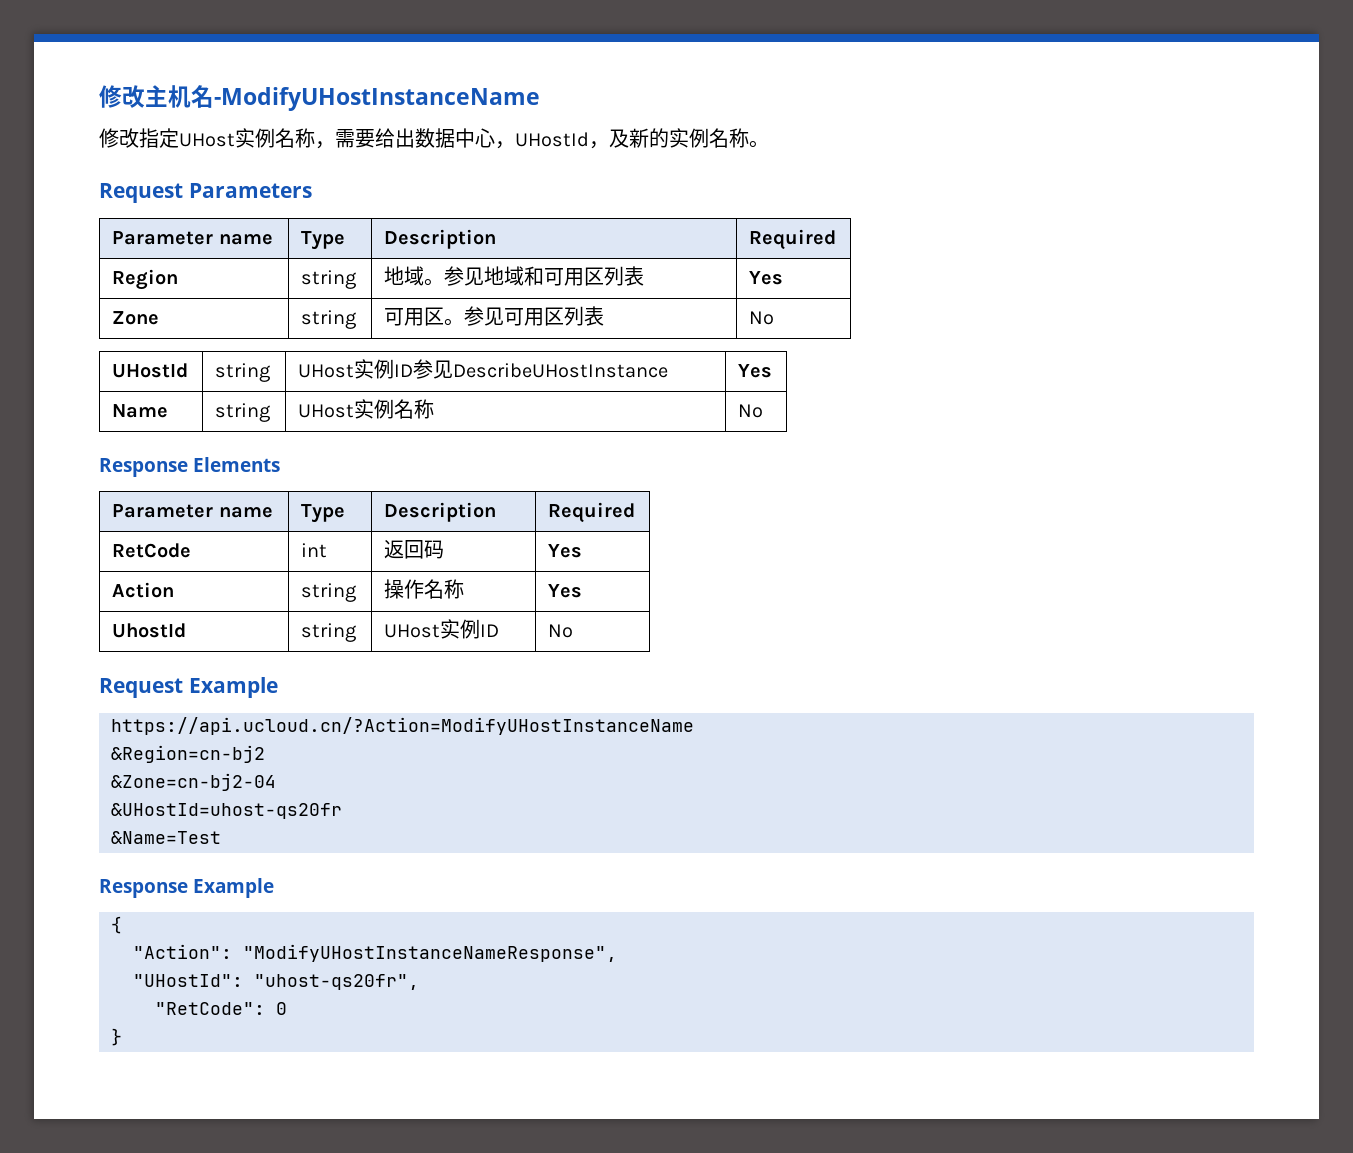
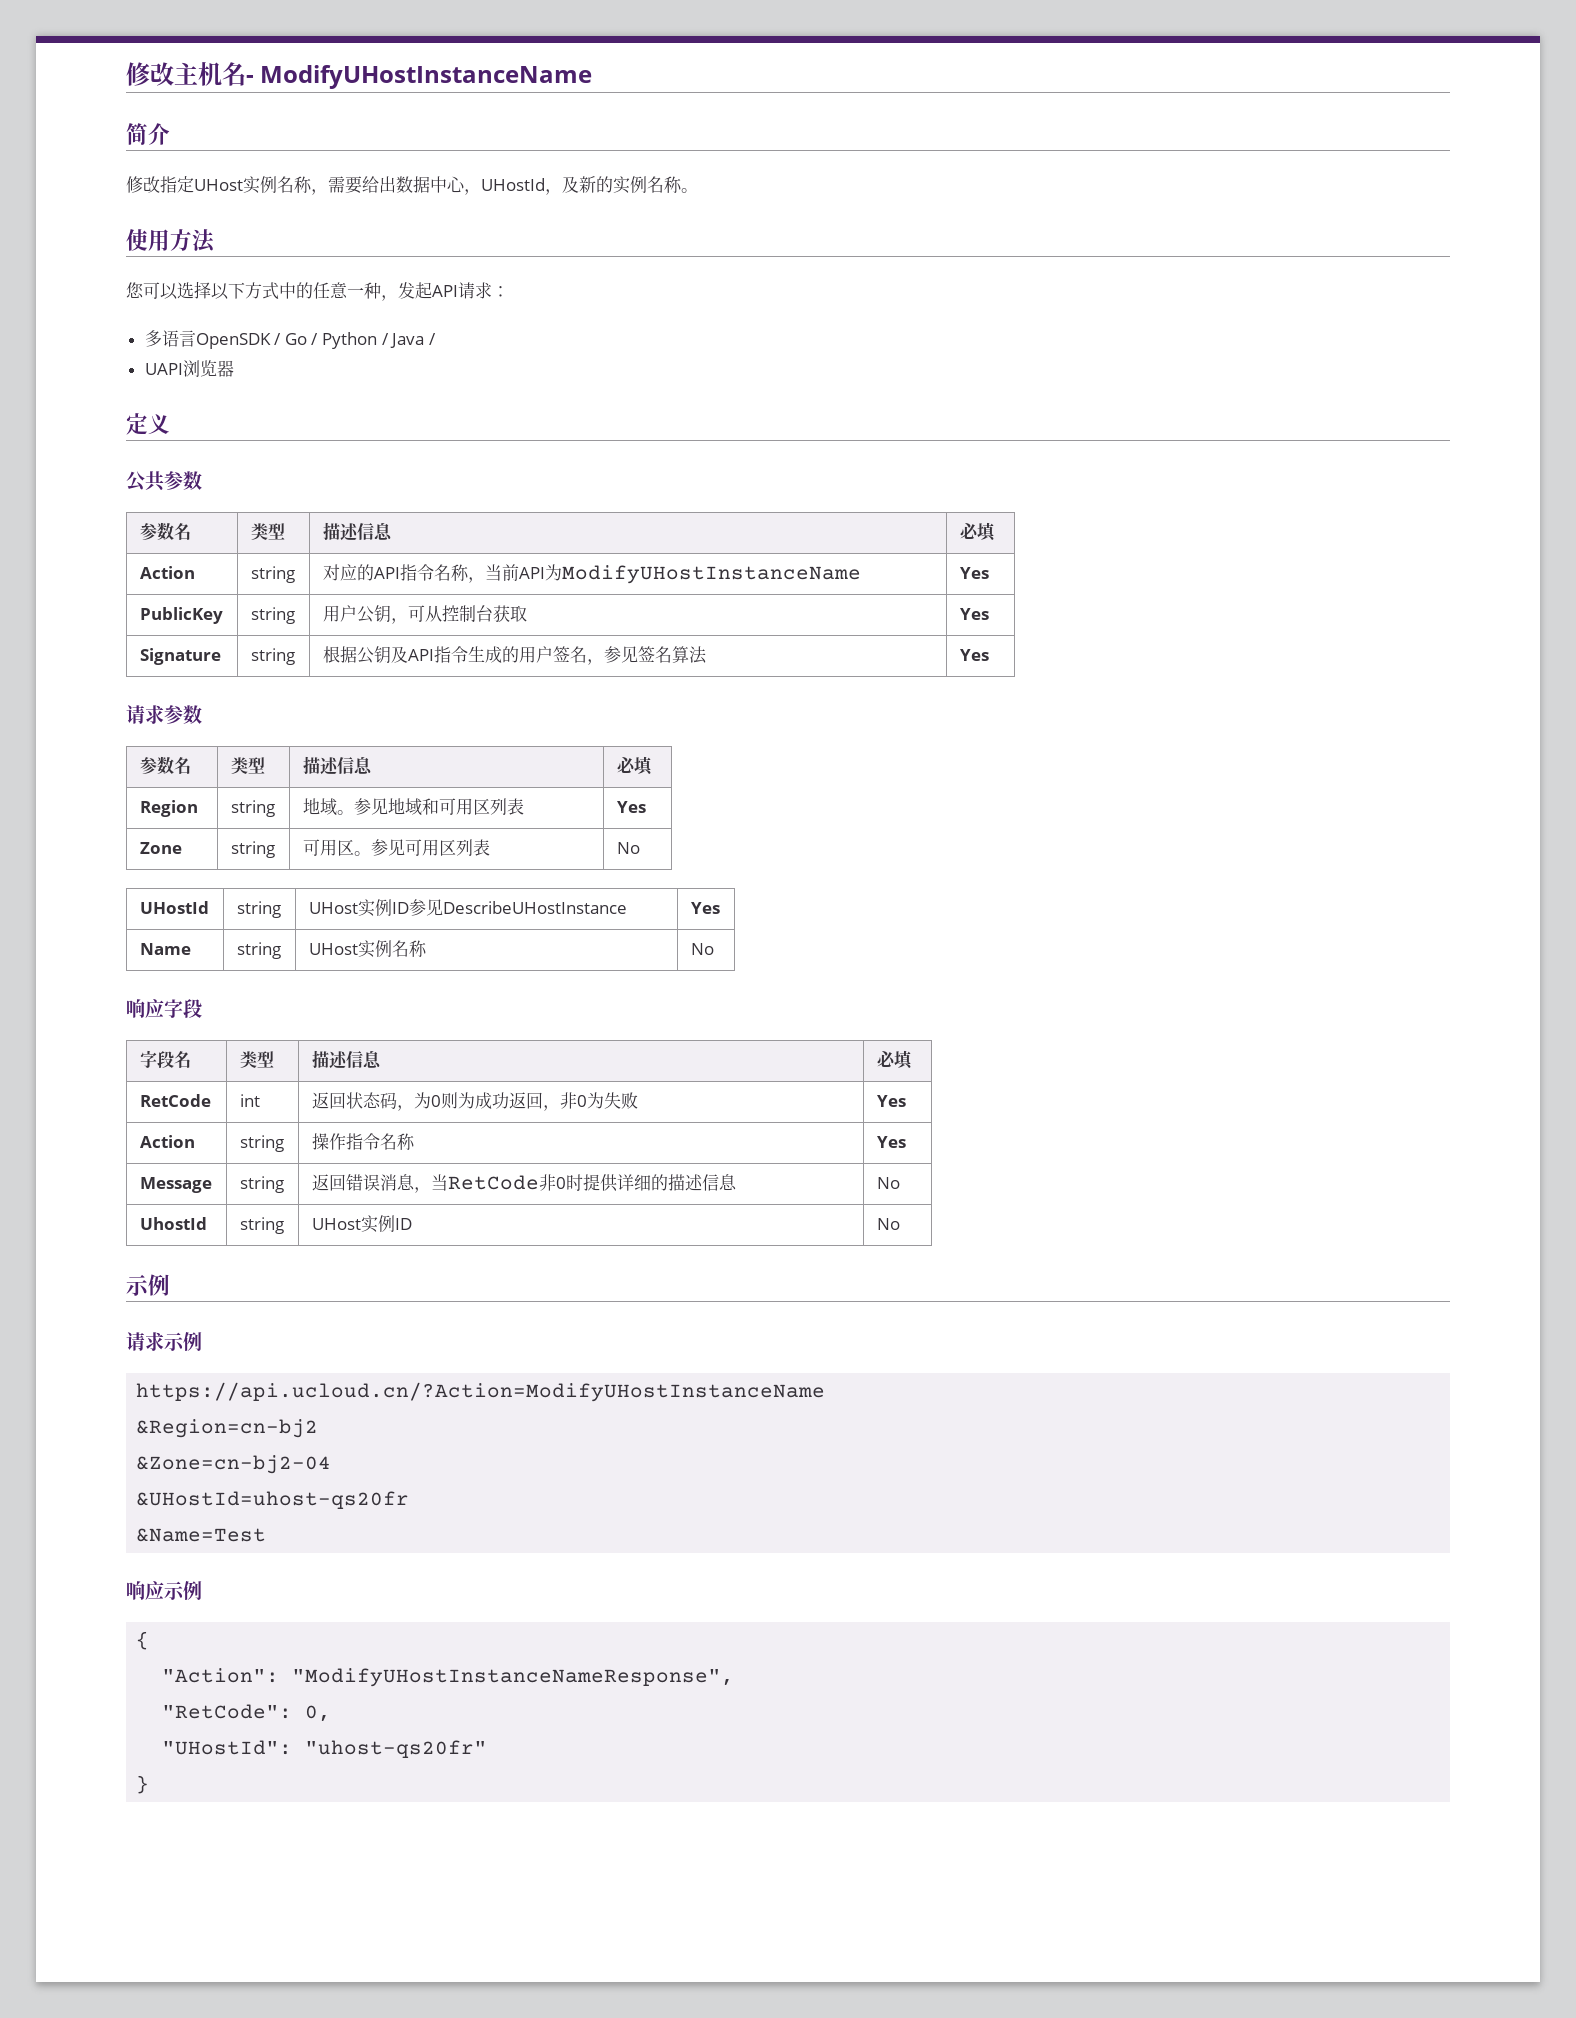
[214,87,540,111] -ModifyUHostInstanceName -> [246,65,593,89] [126,123,170,145] - ModifyUHostInstanceName // 简介
[99,183,312,203] [112,231,273,245] [301,231,346,250] [384,229,497,249] [749,229,837,250] Request Parameters // Parameter name | Type | Description | Required -> [126,229,216,253] [126,281,509,301] [144,330,436,349] [144,360,234,377] [126,413,170,435] [126,471,202,492] [139,522,191,541] [250,523,285,540] [322,522,393,541] [959,522,997,542] [139,566,195,579] [250,566,295,583] [322,564,861,584] [959,567,989,579] [139,607,223,624] [250,607,295,624] [322,605,527,624] [959,608,989,620] [139,648,221,665] [250,648,295,665] [322,646,707,665] [959,649,989,661] [126,705,202,724] [139,756,191,775] [230,757,265,774] [302,756,373,775] [616,756,654,776] 使用方法 // 您可以选择以下方式中的任意一种，发起API请求： // 多语言OpenSDK / Go / Python / Java / // UAPI浏览器 // 定义 // 公共参数 // 参数名 | 类型 | 描述信息 | 必填 // Action | string | 对应的API指令名称，当前API为ModifyUHostInstanceName | Yes // PublicKey | string | 用户公钥，可从控制台获取 | Yes // Signature | string | 根据公钥及API指令生成的用户签名，参见签名算法 | Yes // 请求参数 // 参数名 | 类型 | 描述信息 | 必填
[99,457,281,477] [112,504,273,518] [301,504,346,523] [384,502,497,522] [548,502,636,523] Response Elements // Parameter name | Type | Description | Required -> [126,999,202,1018] [139,1050,191,1068] [239,1051,274,1068] [311,1050,382,1069] [876,1050,914,1070] 响应字段 // 字段名 | 类型 | 描述信息 | 必填
(425, 549) none -> [345,1092,381,1109] 状态
(445, 549) none -> [396,1092,638,1111] ，为0则为成功返回，非0为失败
(425, 589) none -> [345,1133,380,1150] 指令
(583, 591) none -> [139,1177,212,1193] [239,1176,284,1193] [311,1174,737,1193] [876,1177,900,1189] // Message | string | 返回错误消息，当RetCode非0时提供详细的描述信息 | No
[99,677,278,698] Request Example -> [126,1274,170,1296] [126,1332,202,1351] 示例 // 请求示例
[99,878,275,898] Response Example -> [126,1581,202,1600] 响应示例
(617, 953) none -> [162,1704,332,1722] // "RetCode": 0,
[254,974,419,990] [155,1002,287,1015] "uhost-qs20fr", // "RetCode": 0 -> [305,1740,488,1758] "uhost-qs20fr"

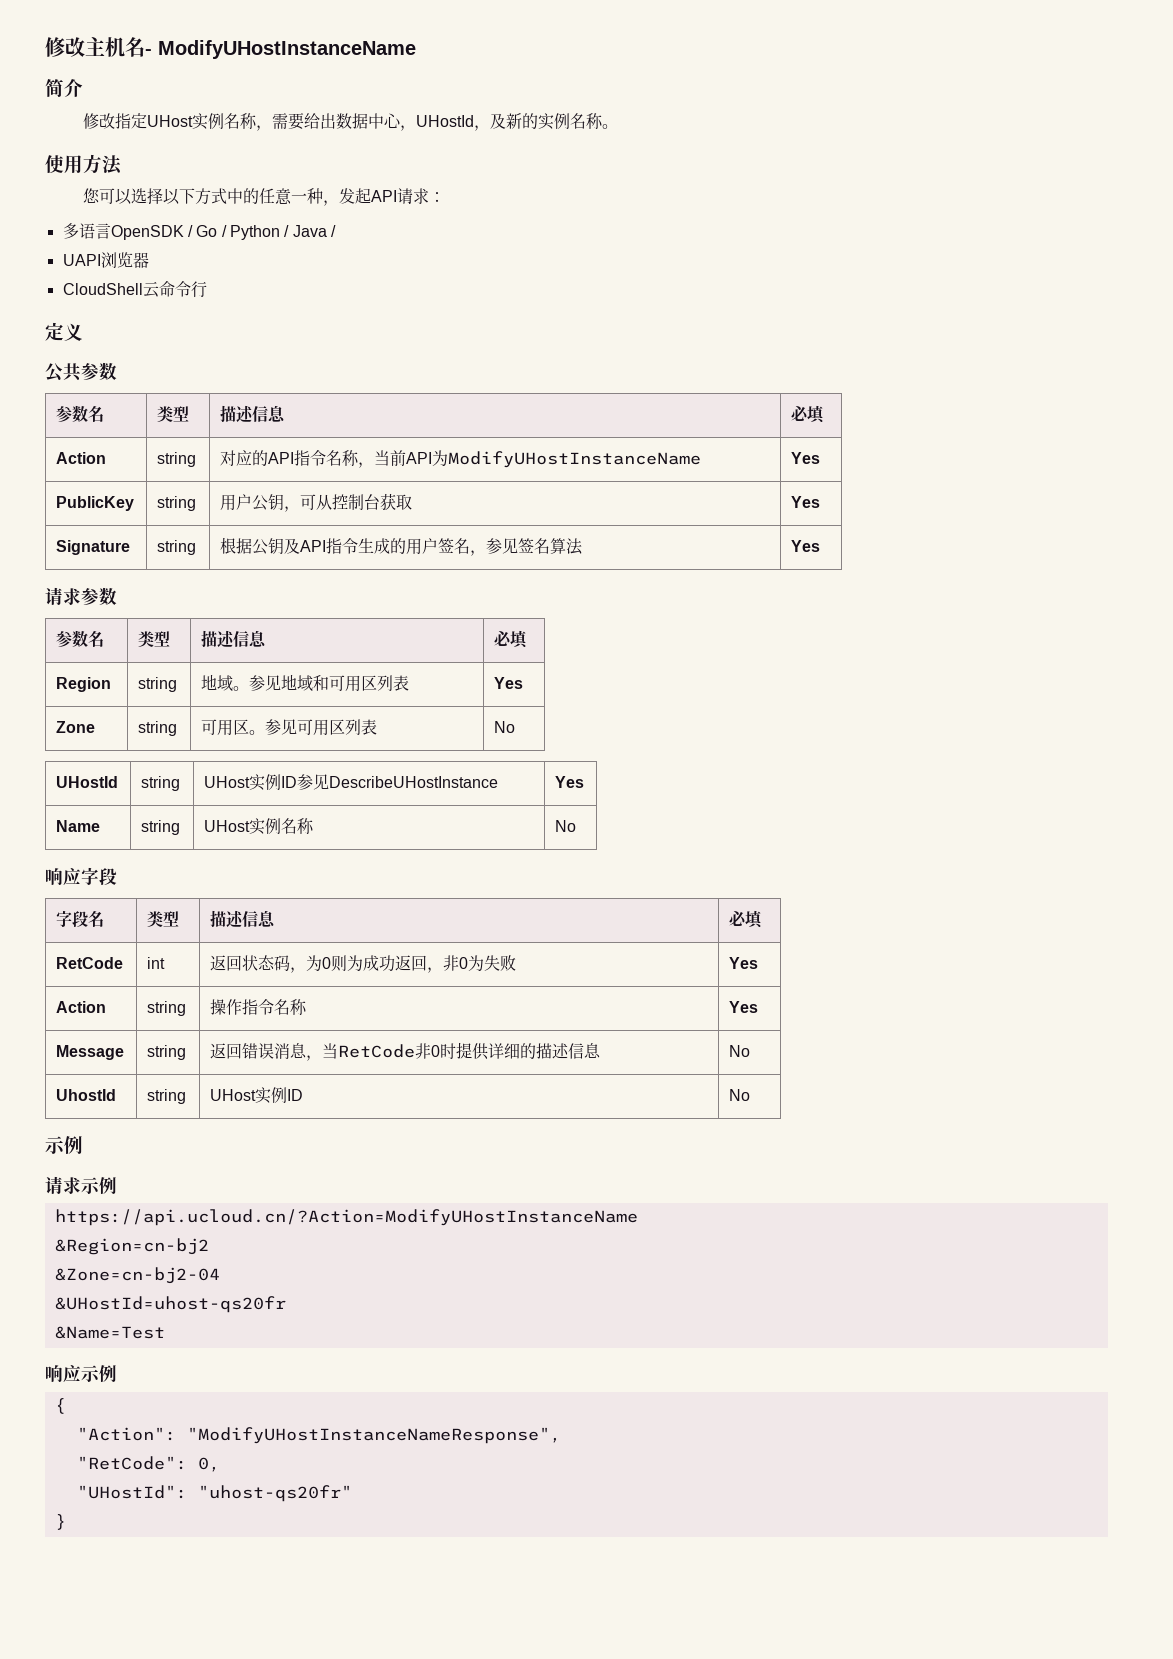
(234, 368) none -> [62,281,207,298] // CloudShell云命令行

